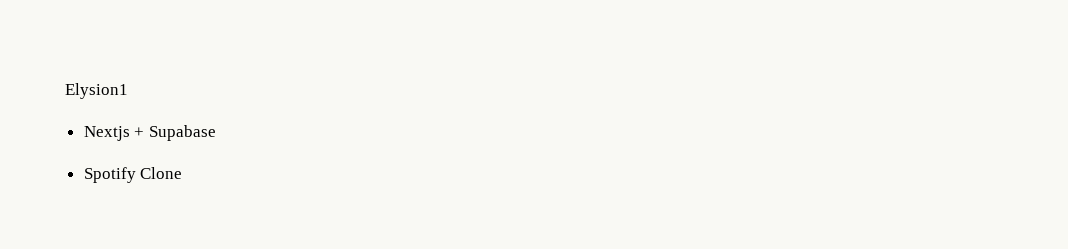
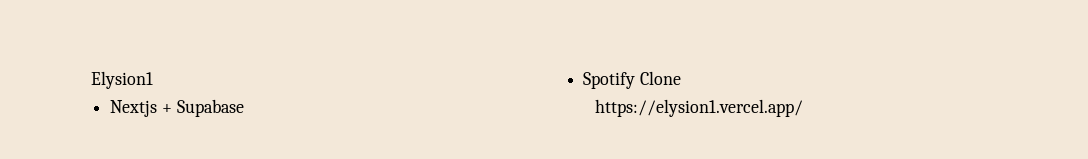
(183, 173) none -> [594,99,803,117] // https://elysion1.vercel.app/

